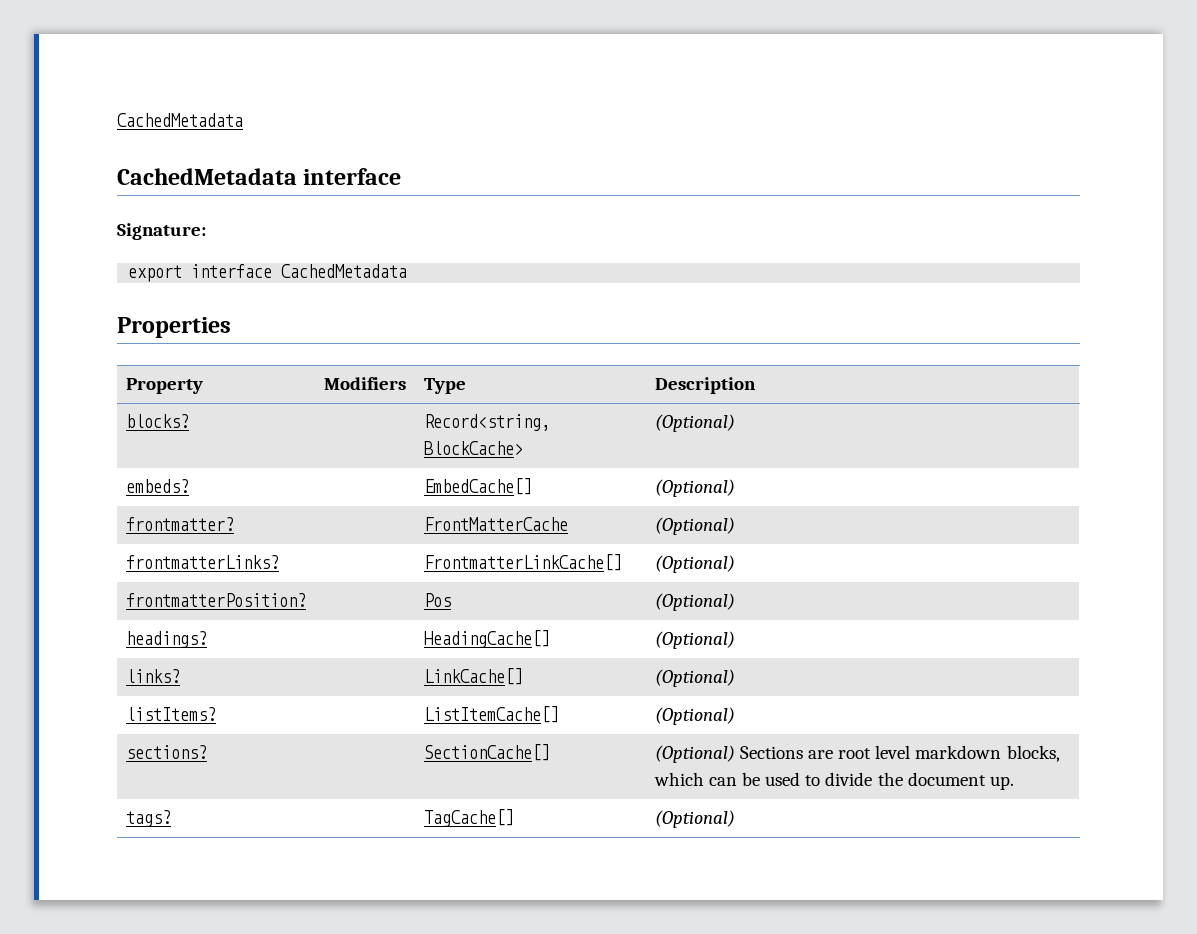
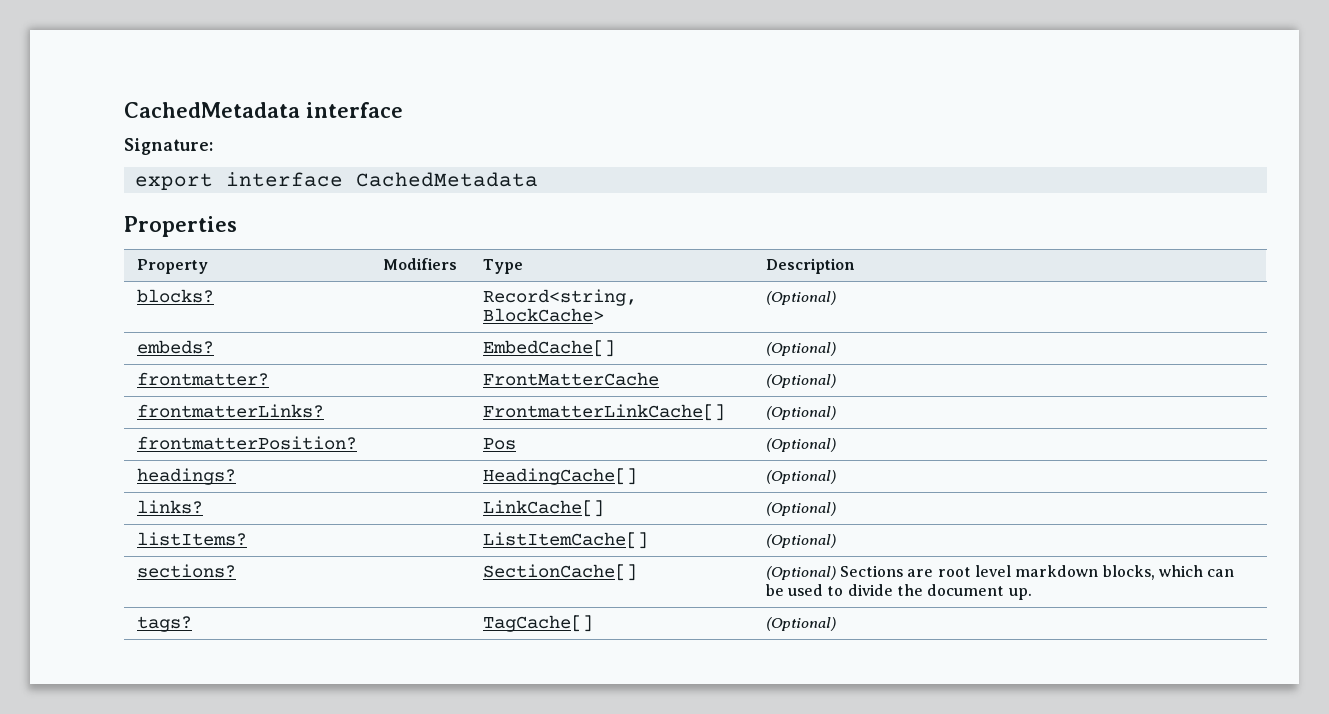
[117,113,243,127] [117,168,297,185] CachedMetadata // CachedMetadata -> [124,102,300,118] CachedMetadata

